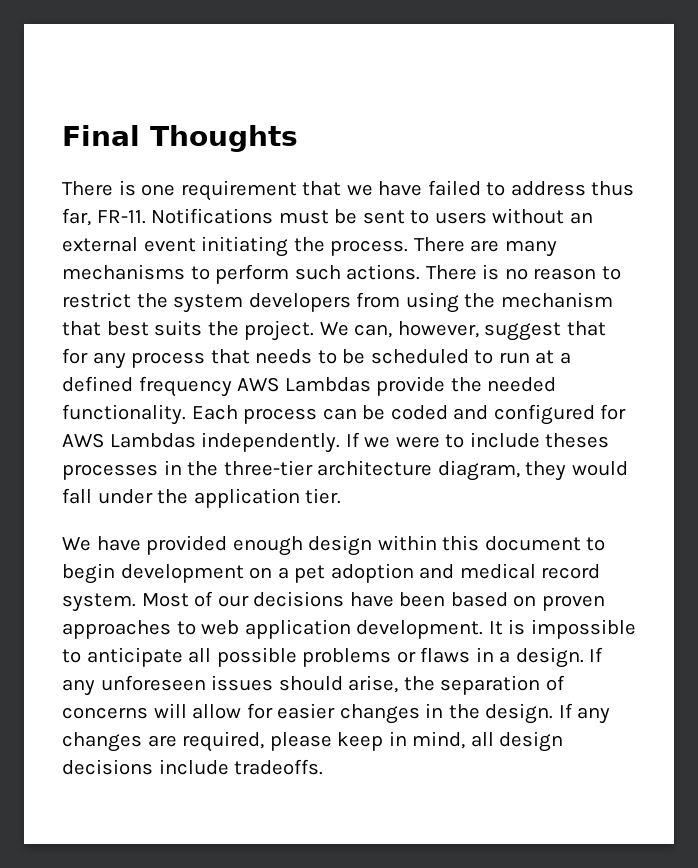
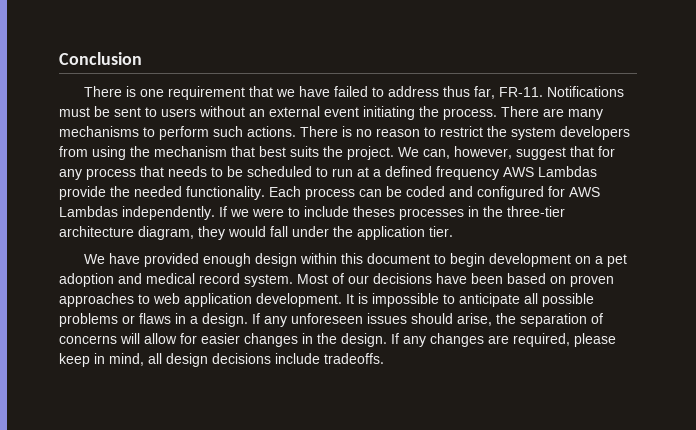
[62,125,298,152] Final Thoughts -> [59,52,142,65] Conclusion

